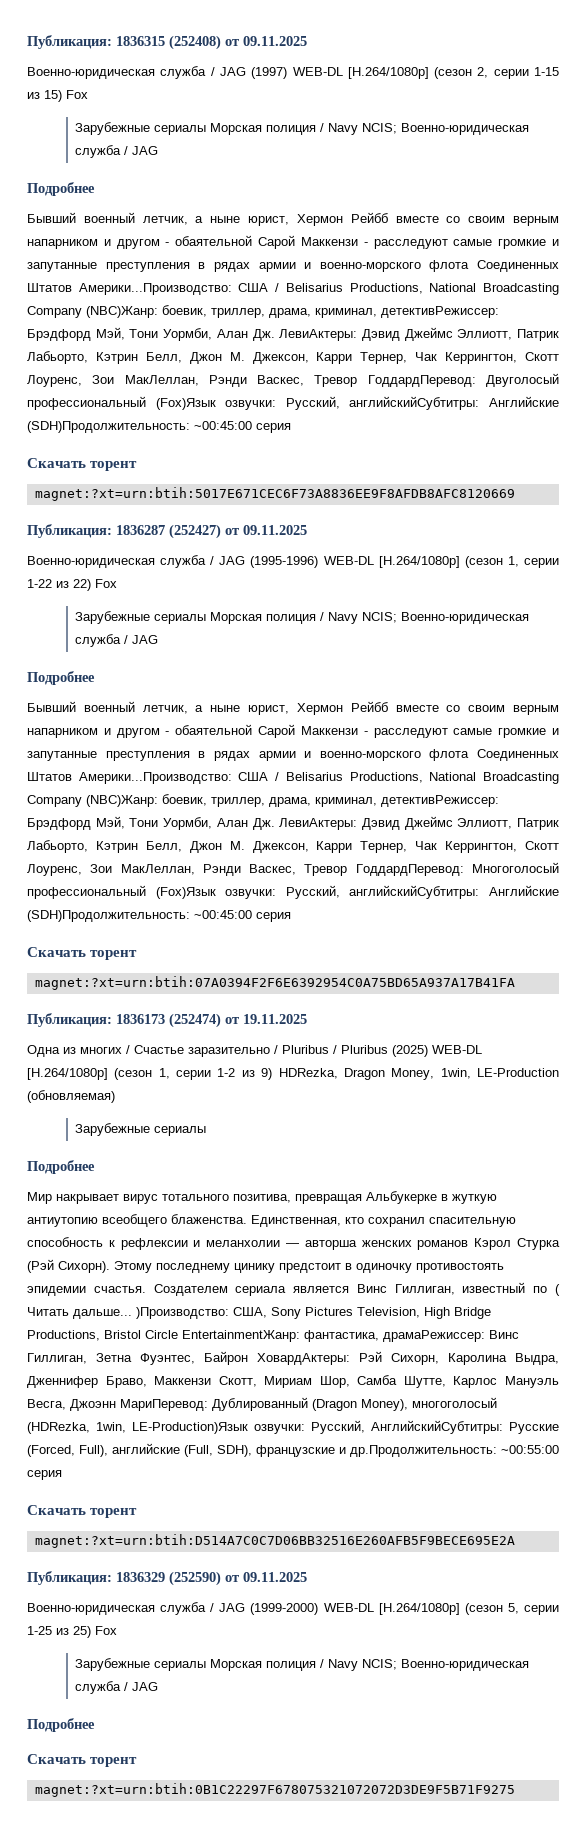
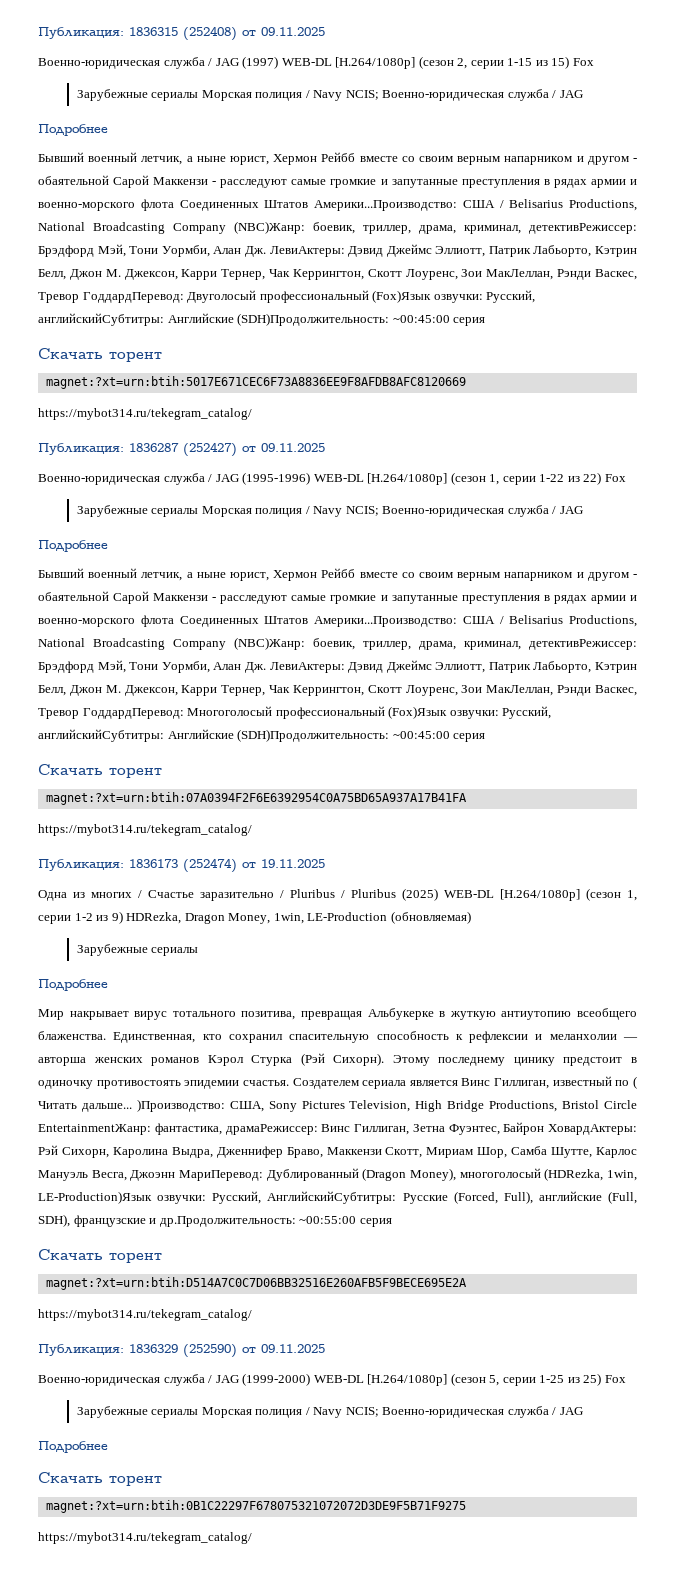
(515, 494) none -> [38,408,252,420] // https://mybot314.ru/tekegram_catalog/
(515, 983) none -> [38,824,252,836] // https://mybot314.ru/tekegram_catalog/
(515, 1541) none -> [38,1309,252,1321] // https://mybot314.ru/tekegram_catalog/
(515, 1790) none -> [38,1532,252,1544] // https://mybot314.ru/tekegram_catalog/

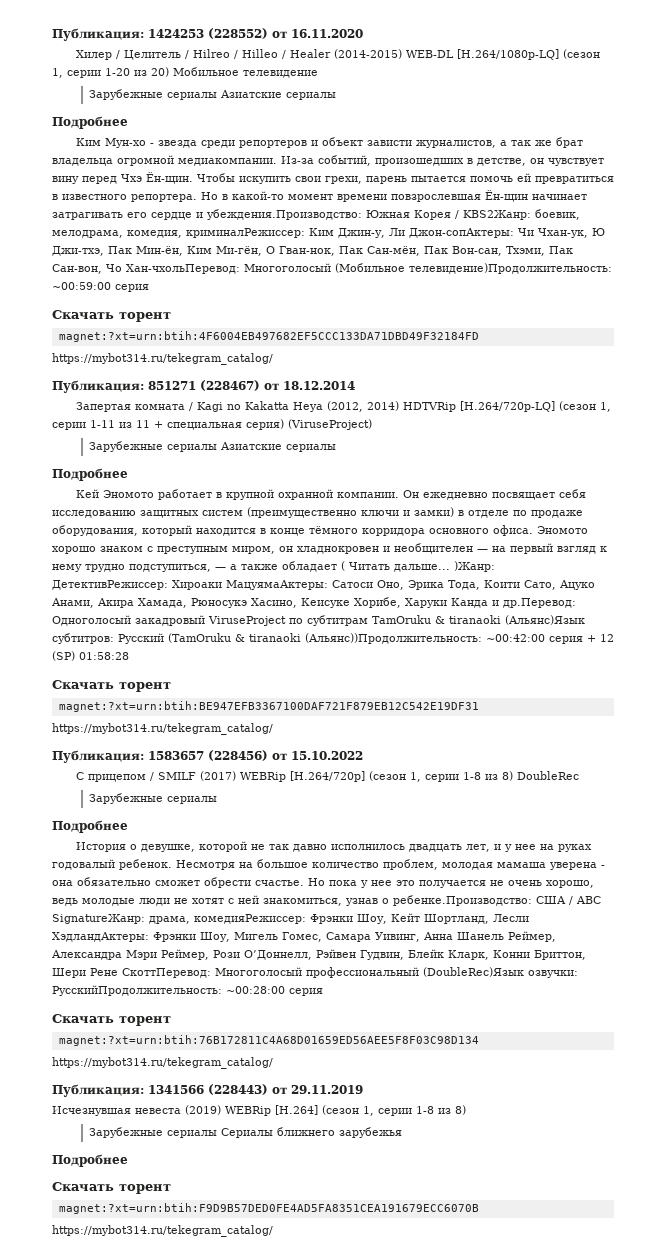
[38,26,325,41] [38,56,594,69] [76,89,583,101] [38,124,108,136] [38,152,637,165] [38,175,638,188] [38,199,637,211] [38,221,637,234] [38,244,637,257] [38,269,637,280] [38,290,536,303] [38,313,486,326] [38,348,162,362] [45,376,466,389] [38,408,252,420] [38,442,325,457] [38,472,626,485] [76,505,583,517] [38,540,108,552] [38,568,637,581] [38,591,638,604] [38,615,637,627] [38,637,637,650] [38,660,637,673] [38,685,637,696] [38,706,552,719] [38,729,486,742] [38,764,162,778] [45,792,467,805] [38,824,252,836] [38,858,325,873] [38,888,637,901] [38,911,471,924] [76,944,199,956] [38,979,108,991] [38,1008,638,1020] [38,1031,638,1043] [38,1053,637,1066] [38,1076,637,1089] [38,1099,637,1112] [38,1122,637,1135] [38,1145,637,1158] [38,1168,637,1181] [38,1191,637,1204] [38,1214,392,1227] [38,1249,162,1263] [45,1277,467,1290] [38,1309,252,1321] [38,1344,325,1358] [38,1373,626,1386] [76,1406,583,1418] Публикация: 1836315 (252408) от 09.11.2025 // Военно-юридическая служба / JAG (1997) WEB-DL [H.264/1080p] (сезон 2, серии 1-15 из 15) Fox // Зарубежные сериалы Морская полиция / Navy NCIS; Военно-юридическая служба / JAG // Подробнее // Бывший военный летчик, а ныне юрист, Хермон Рейбб вместе со своим верным напарником и другом - обаятельной Сарой Маккензи - расследуют самые громкие и запутанные преступления в рядах армии и военно-морского флота Соединенных Штатов Америки...Производство: США / Belisarius Productions, National Broadcasting Company (NBC)Жанр: боевик, триллер, драма, криминал, детективРежиссер: Брэдфорд Мэй, Тони Уормби, Алан Дж. ЛевиАктеры: Дэвид Джеймс Эллиотт, Патрик Лабьорто, Кэтрин Белл, Джон М. Джексон, Карри Тернер, Чак Керрингтон, Скотт Лоуренс, Зои МакЛеллан, Рэнди Васкес, Тревор ГоддардПеревод: Двуголосый профессиональный (Fox)Язык озвучки: Русский, английскийСубтитры: Английские (SDH)Продолжительность: ~00:45:00 серия // Скачать торент // magnet:?xt=urn:btih:5017E671CEC6F73A8836EE9F8AFDB8AFC8120669 // https://mybot314.ru/tekegram_catalog/ // Публикация: 1836287 (252427) от 09.11.2025 // Военно-юридическая служба / JAG (1995-1996) WEB-DL [H.264/1080p] (сезон 1, серии 1-22 из 22) Fox // Зарубежные сериалы Морская полиция / Navy NCIS; Военно-юридическая служба / JAG // Подробнее // Бывший военный летчик, а ныне юрист, Хермон Рейбб вместе со своим верным напарником и другом - обаятельной Сарой Маккензи - расследуют самые громкие и запутанные преступления в рядах армии и военно-морского флота Соединенных Штатов Америки...Производство: США / Belisarius Productions, National Broadcasting Company (NBC)Жанр: боевик, триллер, драма, криминал, детективРежиссер: Брэдфорд Мэй, Тони Уормби, Алан Дж. ЛевиАктеры: Дэвид Джеймс Эллиотт, Патрик Лабьорто, Кэтрин Белл, Джон М. Джексон, Карри Тернер, Чак Керрингтон, Скотт Лоуренс, Зои МакЛеллан, Рэнди Васкес, Тревор ГоддардПеревод: Многоголосый профессиональный (Fox)Язык озвучки: Русский, английскийСубтитры: Английские (SDH)Продолжительность: ~00:45:00 серия // Скачать торент // magnet:?xt=urn:btih:07A0394F2F6E6392954C0A75BD65A937A17B41FA // https://mybot314.ru/tekegram_catalog/ // Публикация: 1836173 (252474) от 19.11.2025 // Одна из многих / Счастье заразительно / Pluribus / Pluribus (2025) WEB-DL [H.264/1080p] (сезон 1, серии 1-2 из 9) HDRezka, Dragon Money, 1win, LE-Production (обновляемая) // Зарубежные сериалы // Подробнее // Мир накрывает вирус тотального позитива, превращая Альбукерке в жуткую антиутопию всеобщего блаженства. Единственная, кто сохранил спасительную способность к рефлексии и меланхолии — авторша женских романов Кэрол Стурка (Рэй Сихорн). Этому последнему цинику предстоит в одиночку противостоять эпидемии счастья. Создателем сериала является Винс Гиллиган, известный по ( Читать дальше... )Производство: США, Sony Pictures Television, High Bridge Productions, Bristol Circle EntertainmentЖанр: фантастика, драмаРежиссер: Винс Гиллиган, Зетна Фуэнтес, Байрон ХовардАктеры: Рэй Сихорн, Каролина Выдра, Дженнифер Браво, Маккензи Скотт, Мириам Шор, Самба Шутте, Карлос Мануэль Весга, Джоэнн МариПеревод: Дублированный (Dragon Money), многоголосый (HDRezka, 1win, LE-Production)Язык озвучки: Русский, АнглийскийСубтитры: Русские (Forced, Full), английские (Full, SDH), французские и др.Продолжительность: ~00:55:00 серия // Скачать торент // magnet:?xt=urn:btih:D514A7C0C7D06BB32516E260AFB5F9BECE695E2A // https://mybot314.ru/tekegram_catalog/ // Публикация: 1836329 (252590) от 09.11.2025 // Военно-юридическая служба / JAG (1999-2000) WEB-DL [H.264/1080p] (сезон 5, серии 1-25 из 25) Fox // Зарубежные сериалы Морская полиция / Navy NCIS; Военно-юридическая служба / JAG -> [52,28,363,41] [75,49,600,60] [52,67,318,78] [88,89,336,100] [52,116,128,129] [75,137,583,148] [52,155,604,166] [52,172,614,184] [52,190,587,202] [52,209,580,220] [52,228,605,238] [52,246,573,256] [52,263,612,274] [52,282,149,292] [52,310,171,322] [58,331,479,342] [52,353,273,365] [52,380,355,393] [75,401,611,412] [52,419,372,430] [88,441,336,452] [52,468,128,481] [75,489,586,500] [52,507,583,518] [52,525,588,536] [52,543,607,554] [52,561,495,572] [52,580,595,590] [52,597,576,608] [52,615,585,626] [52,633,614,644] [52,651,129,661] [52,680,171,692] [58,701,479,712] [52,723,273,735] [52,750,363,763] [75,771,579,782] [88,793,217,804] [52,820,128,833] [75,841,592,852] [52,859,605,870] [52,877,594,888] [52,895,601,906] [52,913,529,924] [52,931,556,942] [52,949,586,960] [52,967,578,978] [52,985,323,996] [52,1014,171,1026] [58,1035,479,1046] [52,1057,273,1069] [52,1084,363,1097] [52,1105,466,1116] [88,1127,402,1138] Публикация: 1424253 (228552) от 16.11.2020 // Хилер / Целитель / Hilreo / Hilleo / Healer (2014-2015) WEB-DL [H.264/1080p-LQ] (сезон 1, серии 1-20 из 20) Мобильное телевидение // Зарубежные сериалы Азиатские сериалы // Подробнее // Ким Мун-хо - звезда среди репортеров и объект зависти журналистов, а так же брат владельца огромной медиакомпании. Из-за событий, произошедших в детстве, он чувствует вину перед Чхэ Ён-щин. Чтобы искупить свои грехи, парень пытается помочь ей превратиться в известного репортера. Но в какой-то момент времени повзрослевшая Ён-щин начинает затрагивать его сердце и убеждения.Производство: Южная Корея / KBS2Жанр: боевик, мелодрама, комедия, криминалРежиссер: Ким Джин-у, Ли Джон-сопАктеры: Чи Чхан-ук, Ю Джи-тхэ, Пак Мин-ён, Ким Ми-гён, О Гван-нок, Пак Сан-мён, Пак Вон-сан, Тхэми, Пак Сан-вон, Чо Хан-чхольПеревод: Многоголосый (Мобильное телевидение)Продолжительность: ~00:59:00 серия // Скачать торент // magnet:?xt=urn:btih:4F6004EB497682EF5CCC133DA71DBD49F32184FD // https://mybot314.ru/tekegram_catalog/ // Публикация: 851271 (228467) от 18.12.2014 // Запертая комната / Kagi no Kakatta Heya (2012, 2014) HDTVRip [H.264/720p-LQ] (сезон 1, серии 1-11 из 11 + специальная серия) (ViruseProject) // Зарубежные сериалы Азиатские сериалы // Подробнее // Кей Эномото работает в крупной охранной компании. Он ежедневно посвящает себя исследованию защитных систем (преимущественно ключи и замки) в отделе по продаже оборудования, который находится в конце тёмного корридора основного офиса. Эномото хорошо знаком с преступным миром, он хладнокровен и необщителен — на первый взгляд к нему трудно подступиться, — а также обладает ( Читать дальше... )Жанр: ДетективРежиссер: Хироаки МацуямаАктеры: Сатоси Оно, Эрика Тода, Коити Сато, Ацуко Анами, Акира Хамада, Рюносукэ Хасино, Кеисуке Хорибе, Харуки Канда и др.Перевод: Одноголосый закадровый ViruseProject по субтитрам TamOruku & tiranaoki (Альянс)Язык субтитров: Русский (TamOruku & tiranaoki (Альянс))Продолжительность: ~00:42:00 серия + 12 (SP) 01:58:28 // Скачать торент // magnet:?xt=urn:btih:BE947EFB3367100DAF721F879EB12C542E19DF31 // https://mybot314.ru/tekegram_catalog/ // Публикация: 1583657 (228456) от 15.10.2022 // С прицепом / SMILF (2017) WEBRip [H.264/720p] (сезон 1, серии 1-8 из 8) DoubleRec // Зарубежные сериалы // Подробнее // История о девушке, которой не так давно исполнилось двадцать лет, и у нее на руках годовалый ребенок. Несмотря на большое количество проблем, молодая мамаша уверена - она обязательно сможет обрести счастье. Но пока у нее это получается не очень хорошо, ведь молодые люди не хотят с ней знакомиться, узнав о ребенке.Производство: США / ABC SignatureЖанр: драма, комедияРежиссер: Фрэнки Шоу, Кейт Шортланд, Лесли ХэдландАктеры: Фрэнки Шоу, Мигель Гомес, Самара Уивинг, Анна Шанель Реймер, Александра Мэри Реймер, Рози О’Доннелл, Рэйвен Гудвин, Блейк Кларк, Конни Бриттон, Шери Рене СкоттПеревод: Многоголосый профессиональный (DoubleRec)Язык озвучки: РусскийПродолжительность: ~00:28:00 серия // Скачать торент // magnet:?xt=urn:btih:76B172811C4A68D01659ED56AEE5F8F03C98D134 // https://mybot314.ru/tekegram_catalog/ // Публикация: 1341566 (228443) от 29.11.2019 // Исчезнувшая невеста (2019) WEBRip [H.264] (сезон 1, серии 1-8 из 8) // Зарубежные сериалы Сериалы ближнего зарубежья
[45,1500,466,1513] magnet:?xt=urn:btih:0B1C22297F678075321072072D3DE9F5B71F9275 -> [58,1203,479,1214] magnet:?xt=urn:btih:F9D9B57DED0FE4AD5FA8351CEA191679ECC6070B

